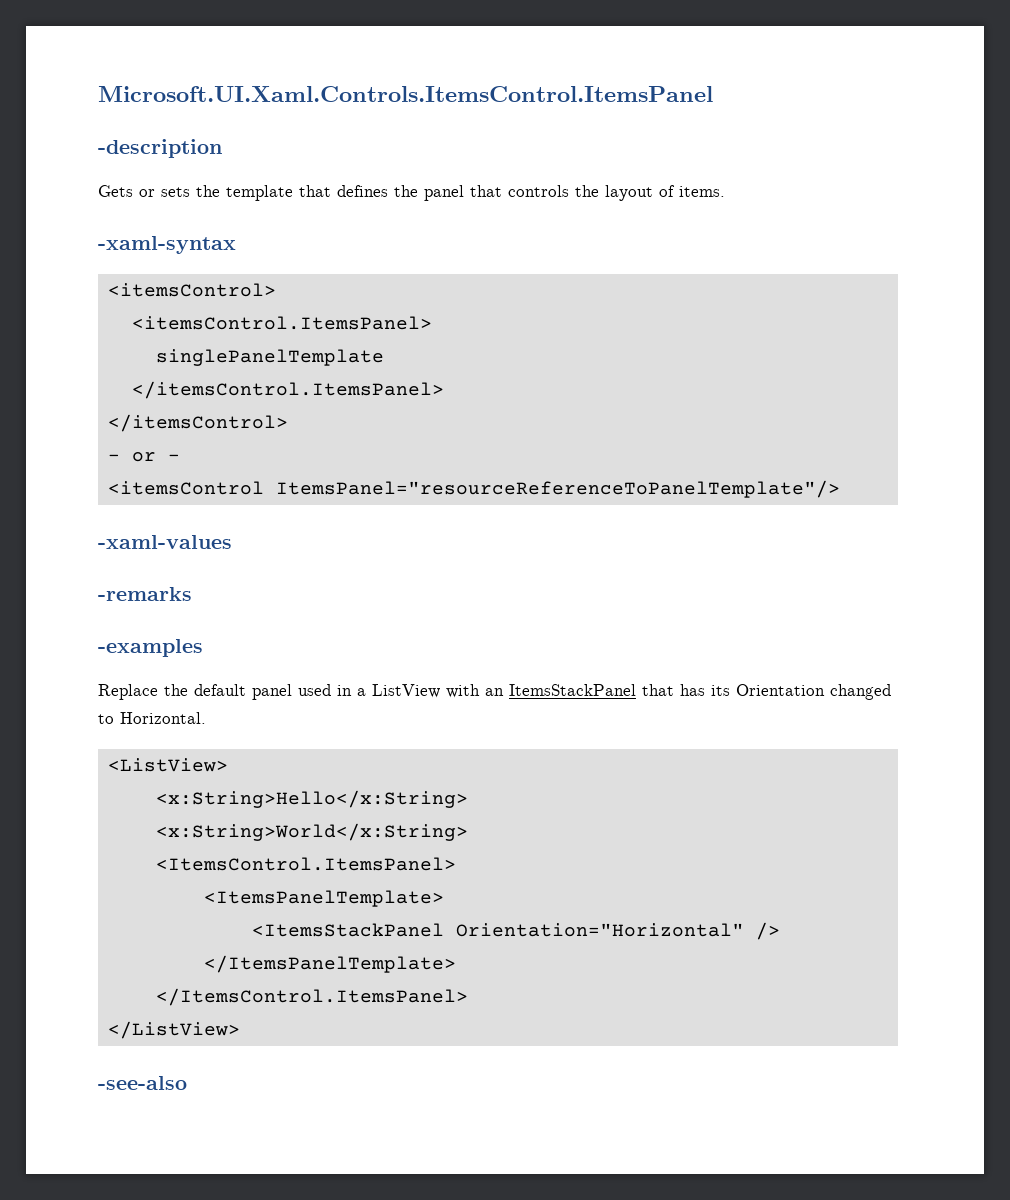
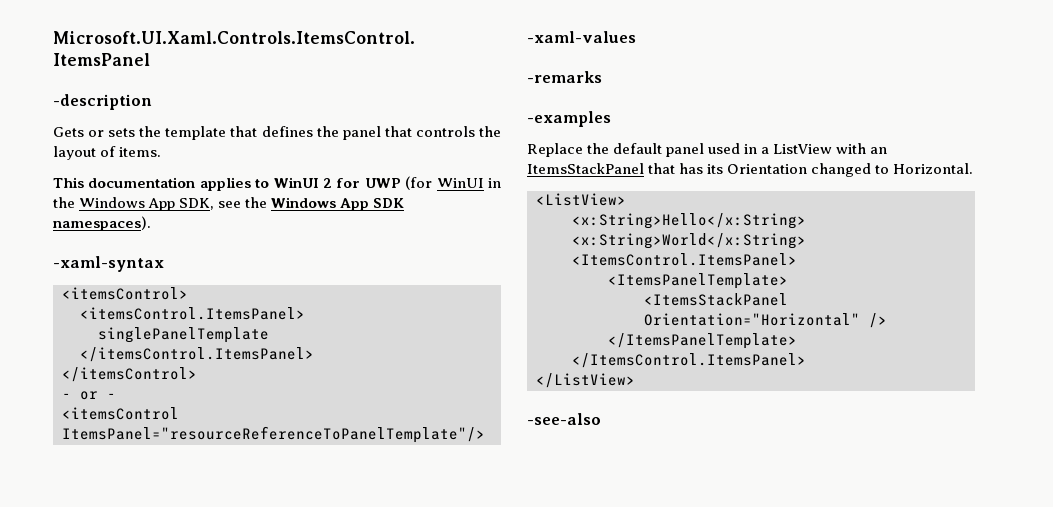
(725, 191) none -> [53,176,501,191] [53,197,405,211] [53,216,151,231] // This documentation applies to WinUI 2 for UWP (for WinUI in the Windows App SDK, see the Windows App SDK namespaces).

